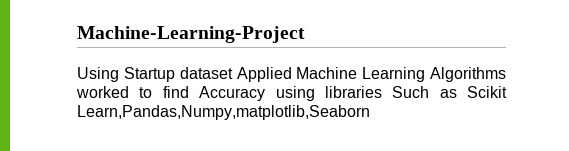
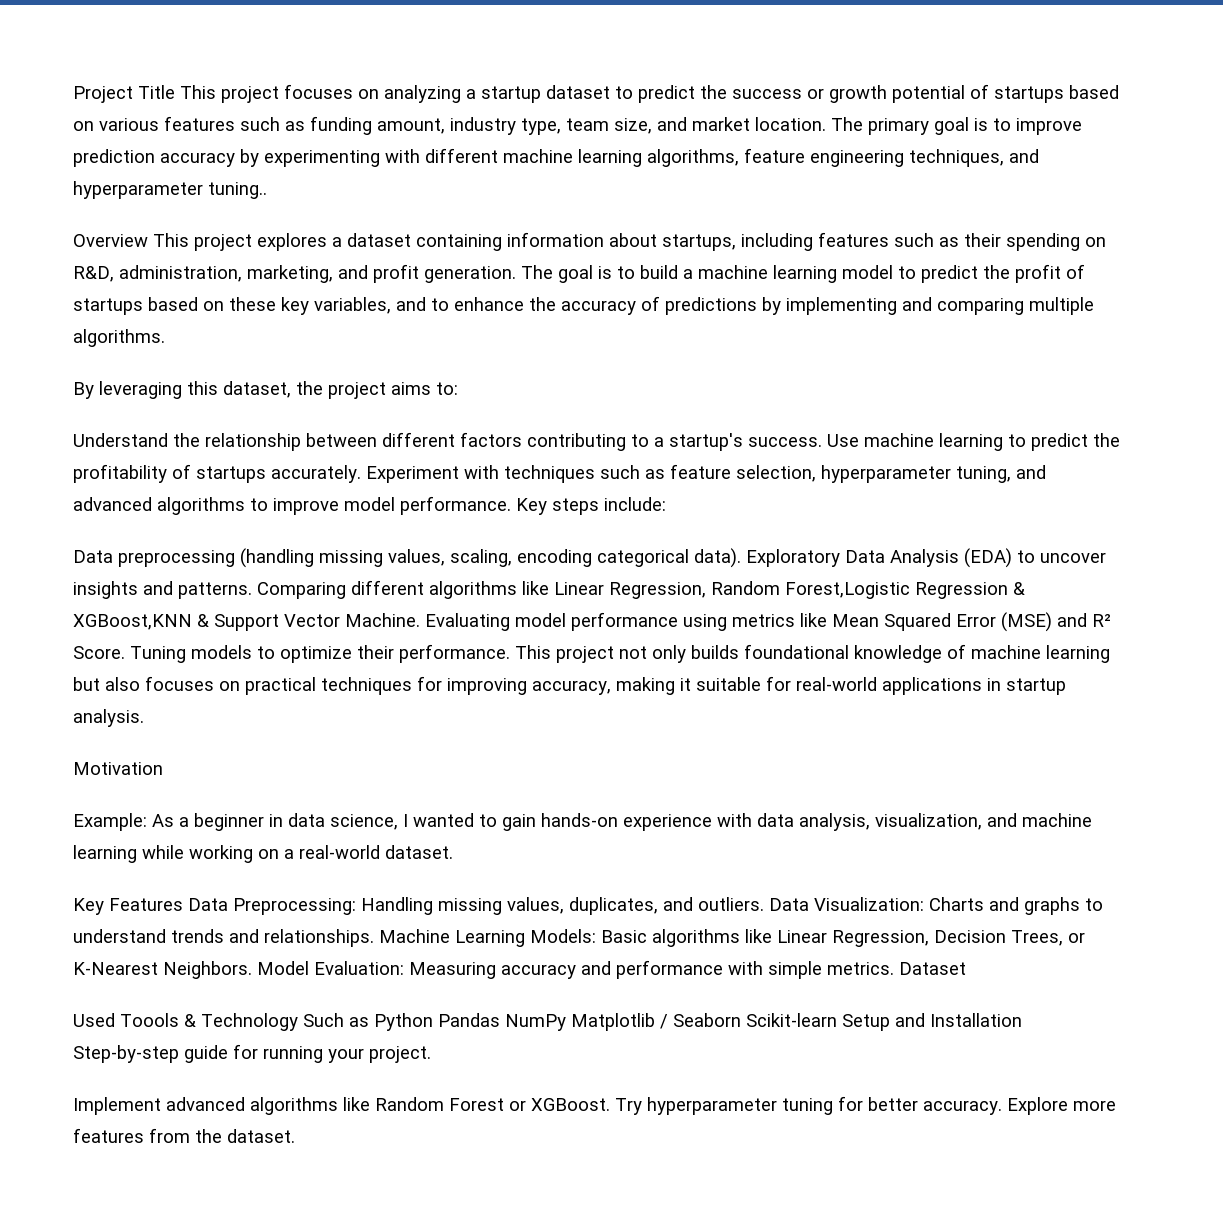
[77,26,305,43] [77,67,506,82] [76,86,507,101] [77,105,370,120] Machine-Learning-Project // Using Startup dataset Applied Machine Learning Algorithms worked to find Accuracy using libraries Such as Scikit Learn,Pandas,Numpy,matplotlib,Seaborn -> [73,84,1119,103] [73,116,1082,135] [73,148,1039,167] [73,181,267,199] [73,232,1106,251] [73,264,1085,283] [73,296,1094,315] [73,329,165,347] [73,381,458,399] [73,432,1120,451] [73,464,1046,483] [73,496,666,515] [73,548,1106,568] [73,580,1025,599] [73,612,1111,632] [73,644,1110,663] [73,676,1066,695] [73,709,144,727] [73,762,163,775] [73,813,1092,831] [73,845,453,863] [73,897,1103,915] [73,929,1085,947] [73,960,966,979] [73,1013,1022,1031] [73,1044,431,1063] [73,1096,1116,1115] [73,1128,295,1143] Project Title This project focuses on analyzing a startup dataset to predict the success or growth potential of startups based on various features such as funding amount, industry type, team size, and market location. The primary goal is to improve prediction accuracy by experimenting with different machine learning algorithms, feature engineering techniques, and hyperparameter tuning.. // Overview This project explores a dataset containing information about startups, including features such as their spending on R&D, administration, marketing, and profit generation. The goal is to build a machine learning model to predict the profit of startups based on these key variables, and to enhance the accuracy of predictions by implementing and comparing multiple algorithms. // By leveraging this dataset, the project aims to: // Understand the relationship between different factors contributing to a startup's success. Use machine learning to predict the profitability of startups accurately. Experiment with techniques such as feature selection, hyperparameter tuning, and advanced algorithms to improve model performance. Key steps include: // Data preprocessing (handling missing values, scaling, encoding categorical data). Exploratory Data Analysis (EDA) to uncover insights and patterns. Comparing different algorithms like Linear Regression, Random Forest,Logistic Regression & XGBoost,KNN & Support Vector Machine. Evaluating model performance using metrics like Mean Squared Error (MSE) and R² Score. Tuning models to optimize their performance. This project not only builds foundational knowledge of machine learning but also focuses on practical techniques for improving accuracy, making it suitable for real-world applications in startup analysis. // Motivation // Example: As a beginner in data science, I wanted to gain hands-on experience with data analysis, visualization, and machine learning while working on a real-world dataset. // Key Features Data Preprocessing: Handling missing values, duplicates, and outliers. Data Visualization: Charts and graphs to understand trends and relationships. Machine Learning Models: Basic algorithms like Linear Regression, Decision Trees, or K-Nearest Neighbors. Model Evaluation: Measuring accuracy and performance with simple metrics. Dataset // Used Toools & Technology Such as Python Pandas NumPy Matplotlib / Seaborn Scikit-learn Setup and Installation Step-by-step guide for running your project. // Implement advanced algorithms like Random Forest or XGBoost. Try hyperparameter tuning for better accuracy. Explore more features from the dataset.

